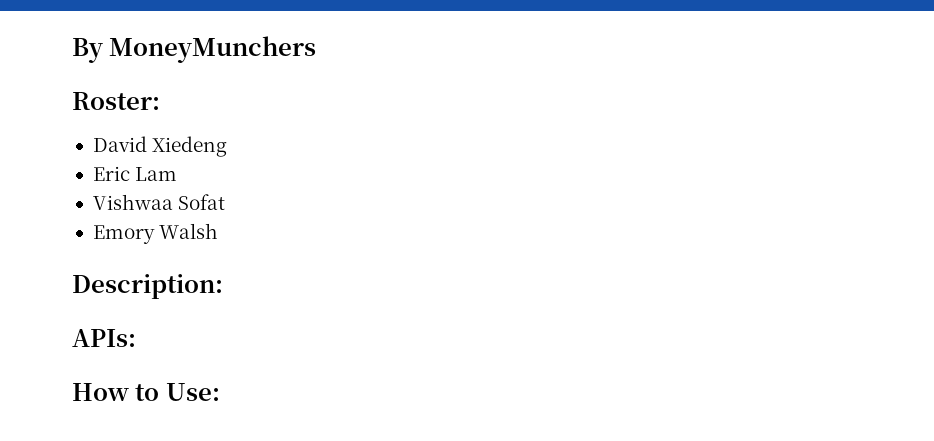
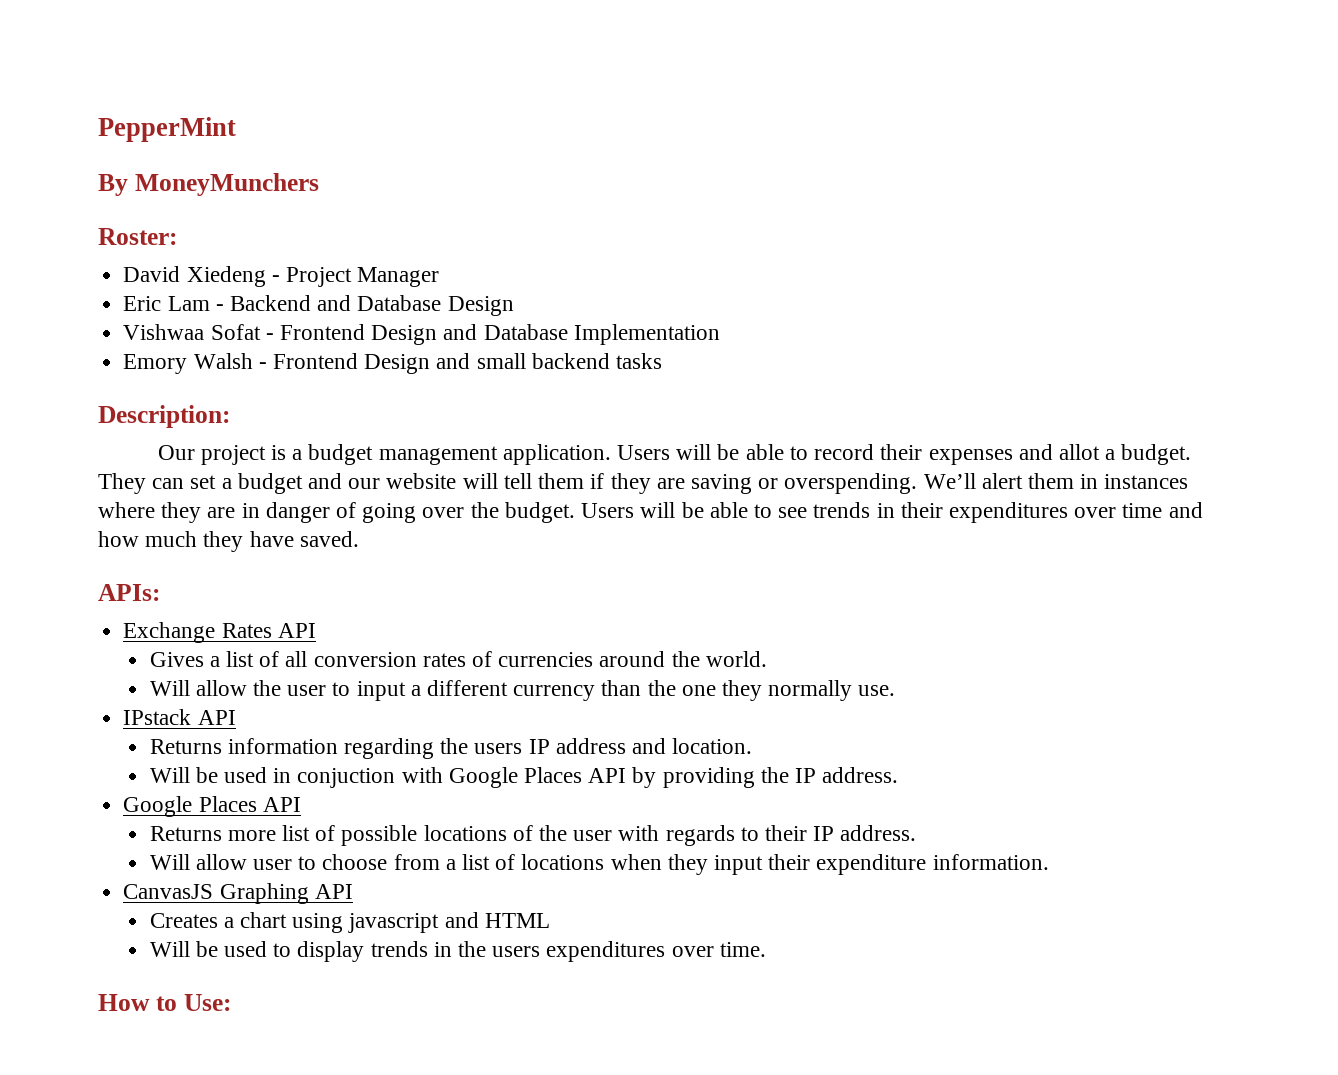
(72, 50) none -> [98,117,236,142] PepperMint //
(228, 146) none -> [271,267,440,287] - Project Manager
[92,194,226,210] [92,223,219,244] [72,274,223,299] [72,329,136,347] // Vishwaa Sofat // Emory Walsh // Description: // APIs: -> [215,295,514,316] [123,324,720,345] [123,353,662,374] [98,405,230,428] [157,444,1192,465] [98,473,1189,494] [98,502,1203,523] [98,531,359,552] [98,584,160,601] [123,622,316,643] [149,651,767,667] [149,680,896,701] [123,709,236,725] [149,738,753,759] [149,767,899,788] [123,796,301,817] [149,825,917,846] [149,854,1049,875] [123,883,353,904] [149,912,550,933] [149,941,766,962] - Backend and Database Design // Vishwaa Sofat - Frontend Design and Database Implementation // Emory Walsh - Frontend Design and small backend tasks // Description: // Our project is a budget management application. Users will be able to record their expenses and allot a budget. They can set a budget and our website will tell them if they are saving or overspending. We’ll alert them in instances where they are in danger of going over the budget. Users will be able to see trends in their expenditures over time and how much they have saved. // APIs: // Exchange Rates API // Gives a list of all conversion rates of currencies around the world. // Will allow the user to input a different currency than the one they normally use. // IPstack API // Returns information regarding the users IP address and location. // Will be used in conjuction with Google Places API by providing the IP address. // Google Places API // Returns more list of possible locations of the user with regards to their IP address. // Will allow user to choose from a list of locations when they input their expenditure information. // CanvasJS Graphing API // Creates a chart using javascript and HTML // Will be used to display trends in the users expenditures over time.

